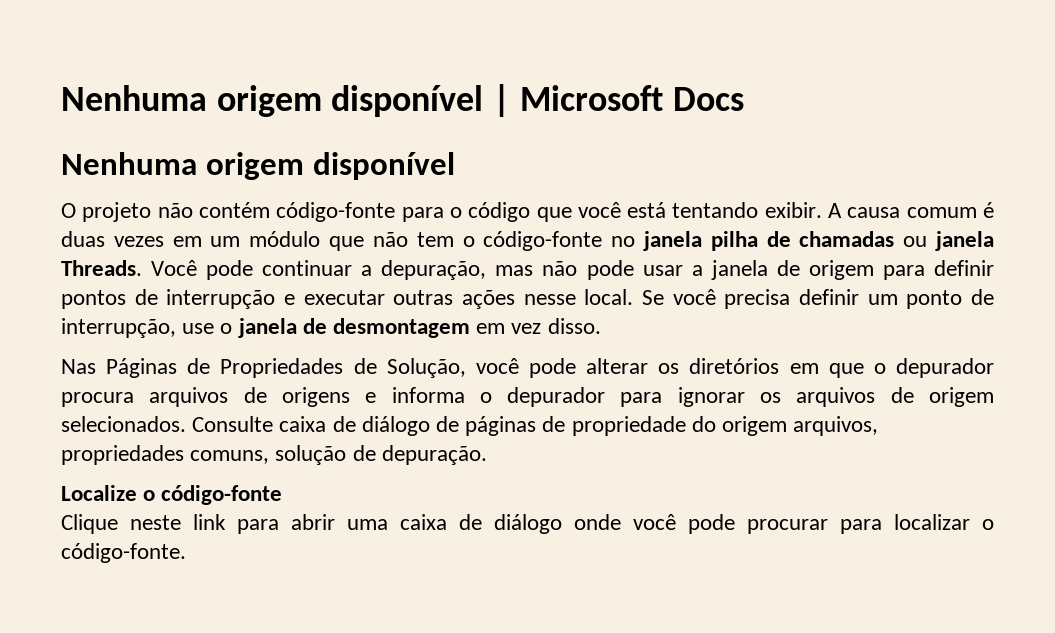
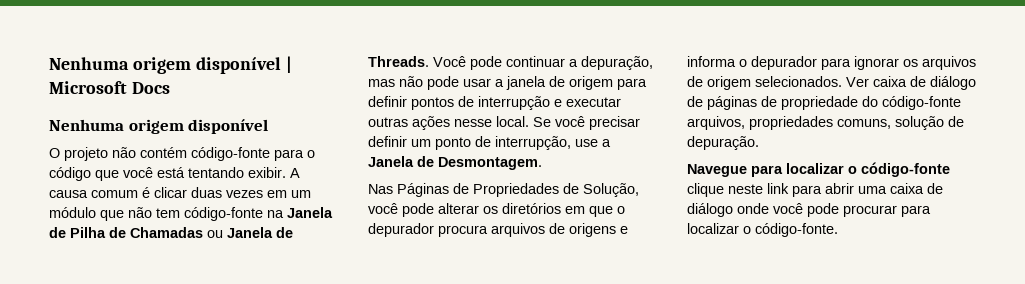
(994, 210) none -> [154,187,187,198] clicar
[462,231,994,251] o código-fonte no janela pilha de chamadas ou janela -> [184,207,333,221] [49,227,293,238] código-fonte na Janela de Pilha de Chamadas ou Janela de
[724,289,791,309] precisa -> [589,116,640,130] precisar
[220,318,601,338] o janela de desmontagem em vez disso. -> [602,139,611,147] [368,156,542,170] a Janela de Desmontagem.
[192,416,274,432] Consulte -> [846,77,869,87] Ver
[722,416,788,436] origem -> [882,96,961,110] código-fonte
[61,485,283,505] [61,514,118,534] Localize o código-fonte // Clique -> [687,162,950,177] [687,183,724,197] Navegue para localizar o código-fonte clique

